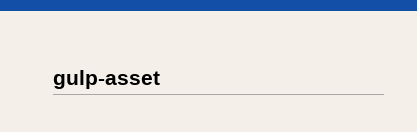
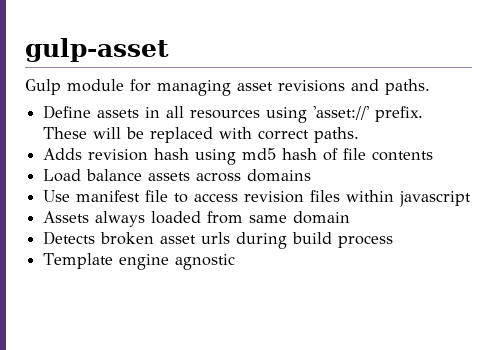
(160, 79) none -> [25,79,430,96] [43,105,424,123] [43,127,360,143] [43,148,434,165] [43,169,312,182] [43,190,472,207] [43,211,351,227] [43,231,394,249] [43,253,236,270] // Gulp module for managing asset revisions and paths. // Define assets in all resources using 'asset://' prefix. These will be replaced with correct paths. // Adds revision hash using md5 hash of file contents // Load balance assets across domains // Use manifest file to access revision files within javascript // Assets always loaded from same domain // Detects broken asset urls during build process // Template engine agnostic

